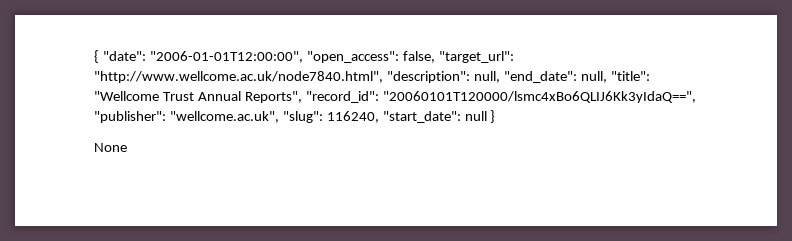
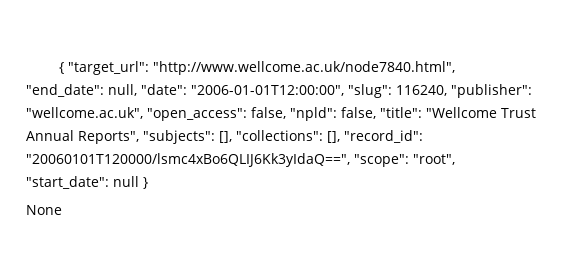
[102,51,514,63] [94,71,607,83] "date": "2006-01-01T12:00:00", "open_access": false, "target_url": "http://www.wellcome.ac.uk/node7840.html", "description": null, "end_date": null, -> [68,61,456,75] [26,84,532,98] [26,107,376,121] "target_url": "http://www.wellcome.ac.uk/node7840.html", "end_date": null, "date": "2006-01-01T12:00:00", "slug": 116240, "publisher": "wellcome.ac.uk", "open_access": false, "npld": false,
[305,91,696,103] [94,111,379,123] "record_id": "20060101T120000/lsmc4xBo6QLIJ6Kk3yIdaQ==", "publisher": "wellcome.ac.uk", "slug": 116240, -> [143,130,423,144] [26,153,455,167] "subjects": [], "collections": [], "record_id": "20060101T120000/lsmc4xBo6QLIJ6Kk3yIdaQ==", "scope": "root",

